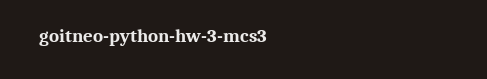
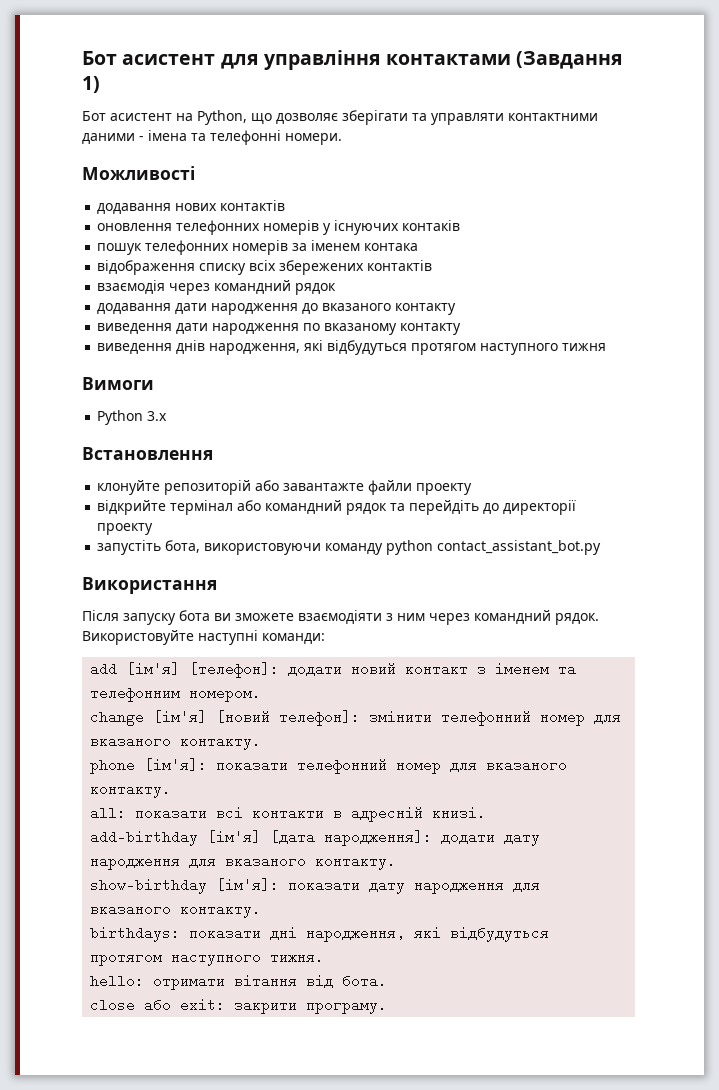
[39,29,267,46] goitneo-python-hw-3-mcs3 -> [82,50,624,70] [82,76,100,93] [82,110,598,125] [82,130,342,145] [82,166,195,180] [97,200,286,214] [97,220,461,235] [97,240,419,255] [97,260,433,275] [97,280,337,295] [97,303,457,315] [97,323,462,335] [97,340,607,355] [82,377,154,390] [97,410,168,425] [82,447,213,460] [97,480,473,495] [97,500,577,515] [97,523,154,535] [97,540,602,555] [82,577,217,594] [82,610,599,625] [82,630,325,645] [90,660,577,678] [90,684,262,702] [90,708,622,726] [90,732,262,750] [90,756,568,774] [90,780,172,798] [90,804,487,822] [90,828,541,846] [90,852,397,870] [90,876,541,894] [90,900,262,918] [90,924,550,942] [90,948,325,966] [90,972,388,990] [90,996,388,1014] Бот асистент для управління контактами (Завдання 1) // Бот асистент на Python, що дозволяє зберігати та управляти контактними даними - імена та телефонні номери. // Можливості // додавання нових контактів // оновлення телефонних номерів у існуючих контаків // пошук телефонних номерів за іменем контака // відображення списку всіх збережених контактів // взаємодія через командний рядок // додавання дати народження до вказаного контакту // виведення дати народження по вказаному контакту // виведення днів народження, які відбудуться протягом наступного тижня // Вимоги // Python 3.x // Встановлення // клонуйте репозиторій або завантажте файли проекту // відкрийте термінал або командний рядок та перейдіть до директорії проекту // запустіть бота, використовуючи команду python contact_assistant_bot.py // Використання // Після запуску бота ви зможете взаємодіяти з ним через командний рядок. Використовуйте наступні команди: // add [ім'я] [телефон]: додати новий контакт з іменем та телефонним номером. // change [ім'я] [новий телефон]: змінити телефонний номер для вказаного контакту. // phone [ім'я]: показати телефонний номер для вказаного контакту. // all: показати всі контакти в адресній книзі. // add-birthday [ім'я] [дата народження]: додати дату народження для вказаного контакту. // show-birthday [ім'я]: показати дату народження для вказаного контакту. // birthdays: показати дні народження, які відбудуться протягом наступного тижня. // hello: отримати вітання від бота. // close або exit: закрити програму.

